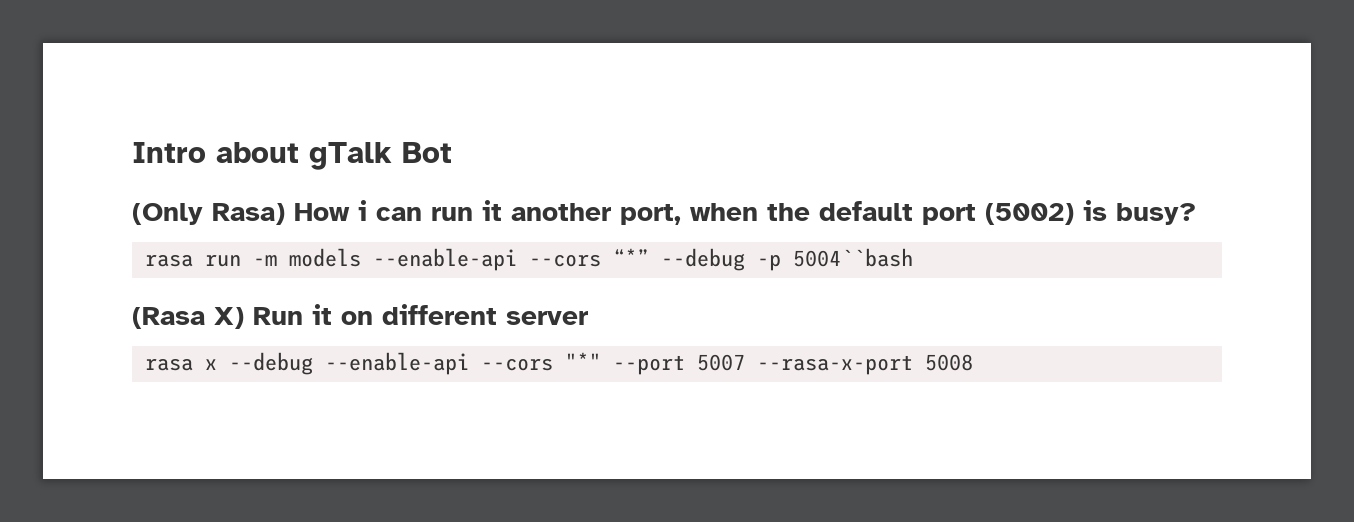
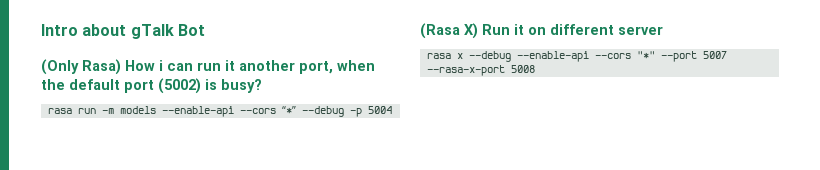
[793,248,914,267] 5004``bash -> [367,106,392,114] 5004

